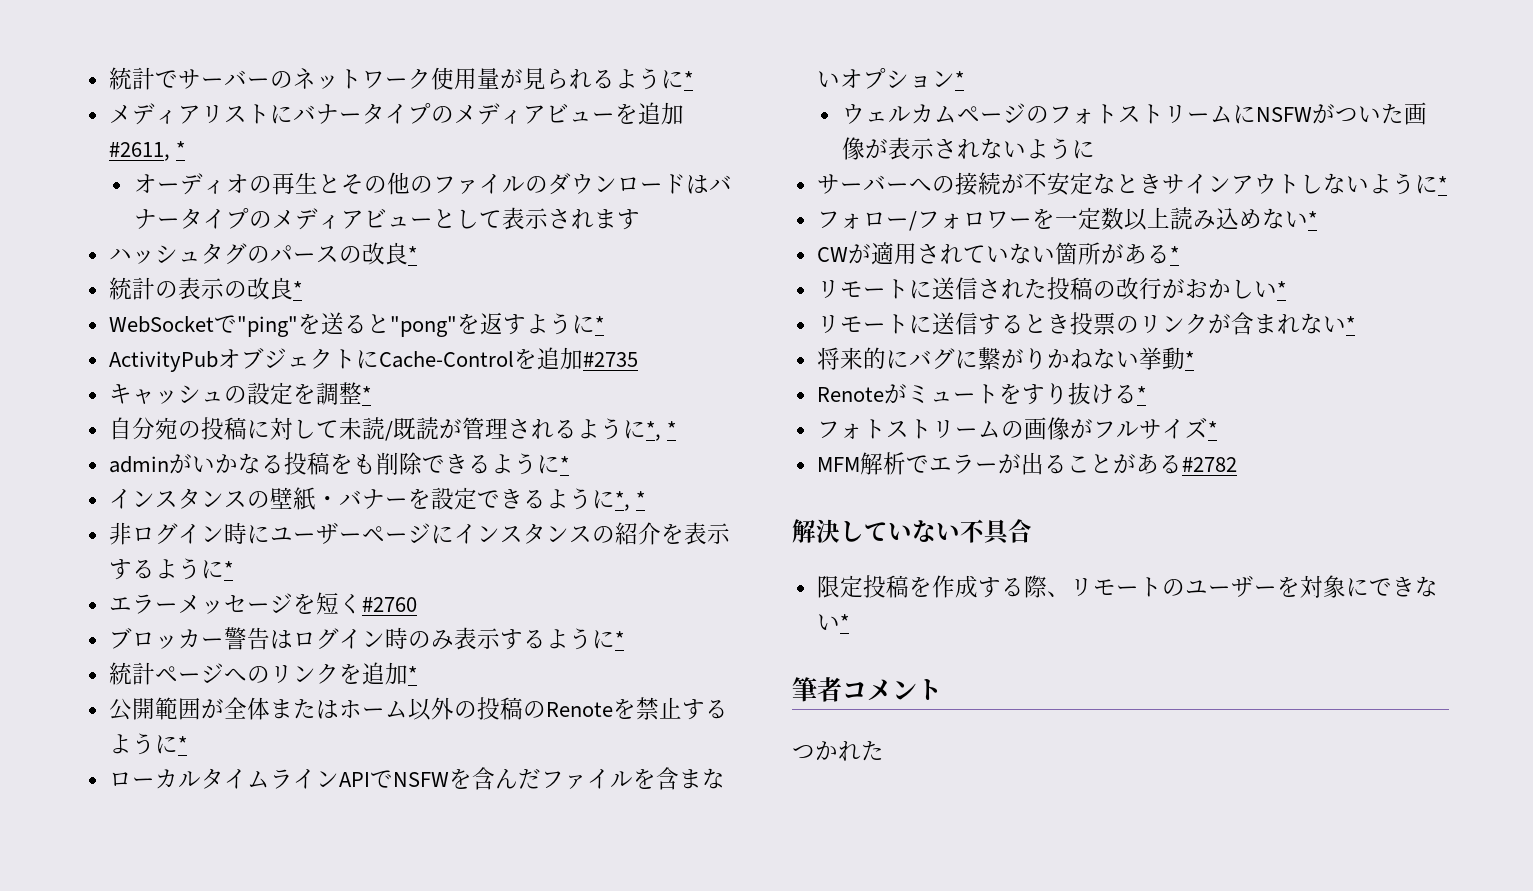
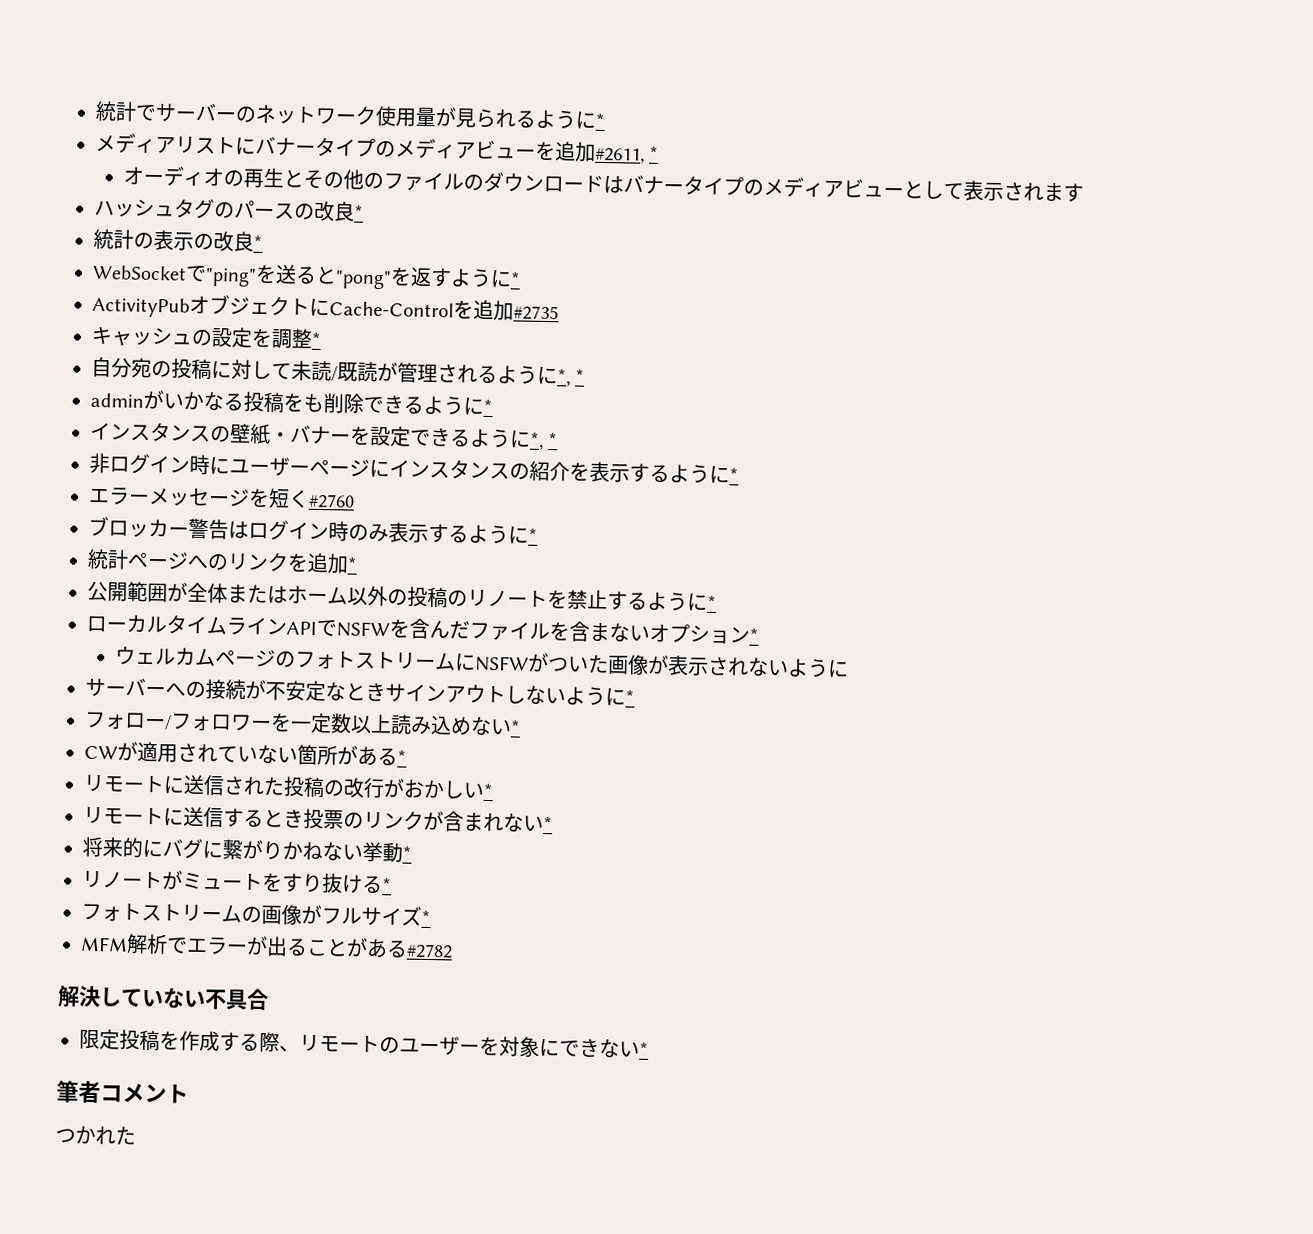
[545,702,613,717] Renote -> [467,589,548,609] リノート
[816,387,884,402] Renote -> [82,870,163,890] リノート

